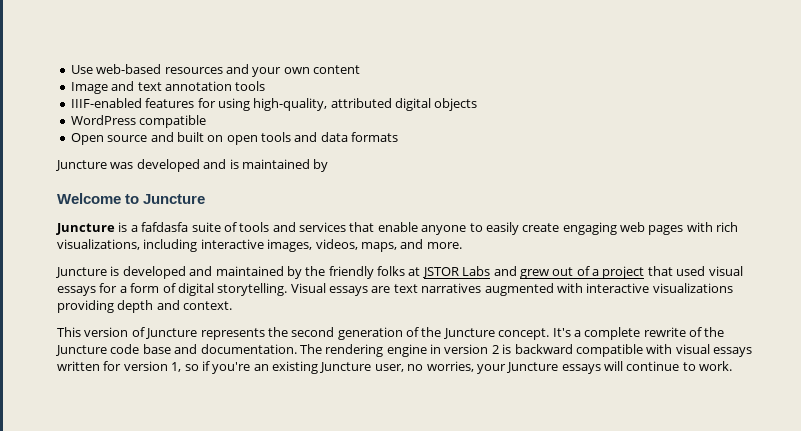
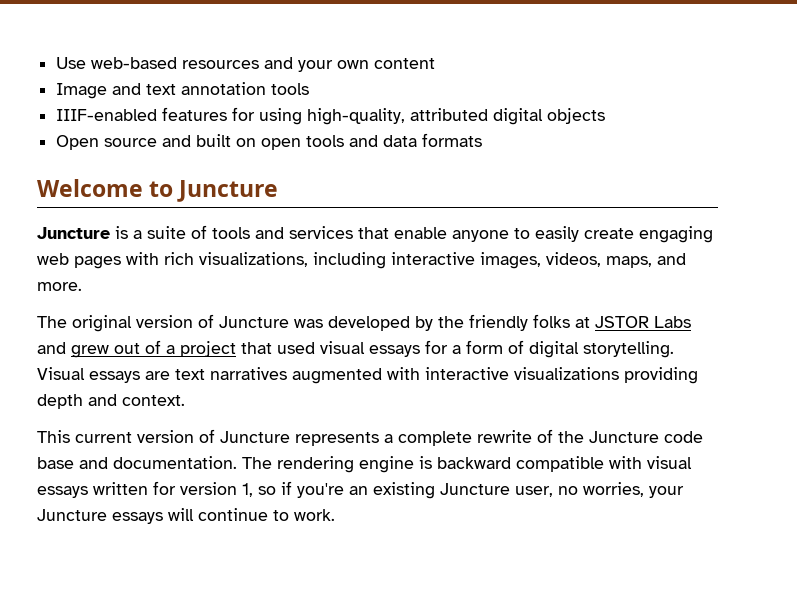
[70,115,207,128] // WordPress compatible -> (606, 116) none
[55,159,329,172] // Juncture was developed and is maintained by -> (483, 140) none
[141,222,189,232] fafdasfa -> (142, 234) none
[55,266,284,279] Juncture is developed and maintained -> [37,314,410,332] The original version of Juncture was developed
(81, 332) none -> [75,432,132,443] current
[267,327,571,340] the second generation of the Juncture concept. It's -> (379, 439) none
[430,344,499,354] in version 2 -> (414, 464) none

